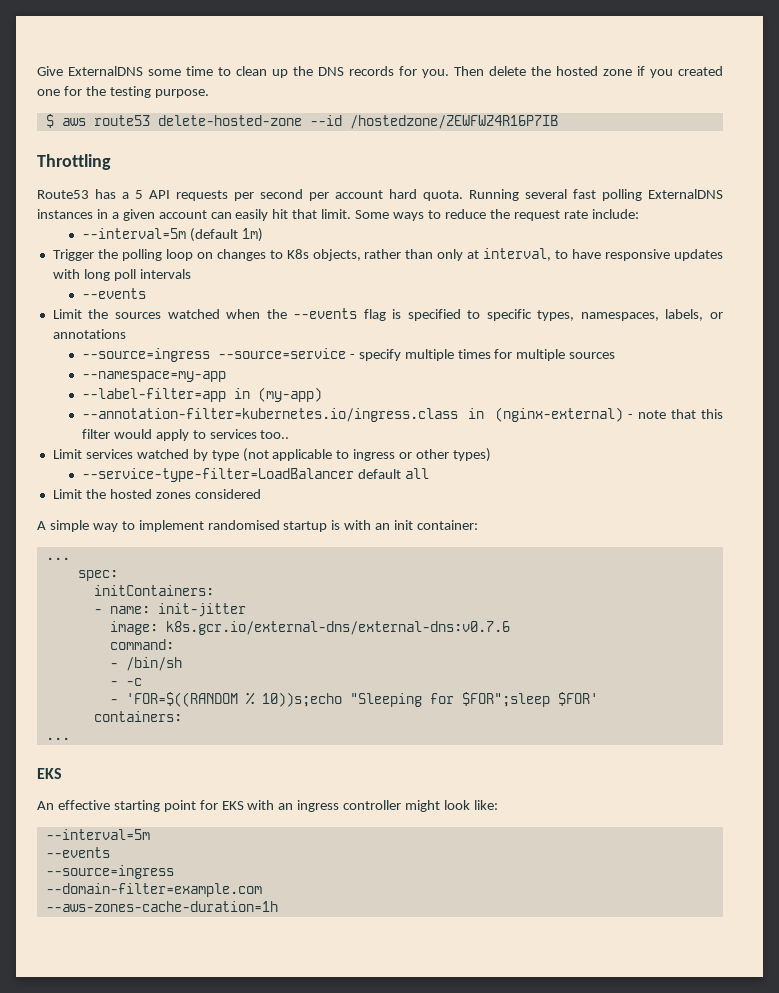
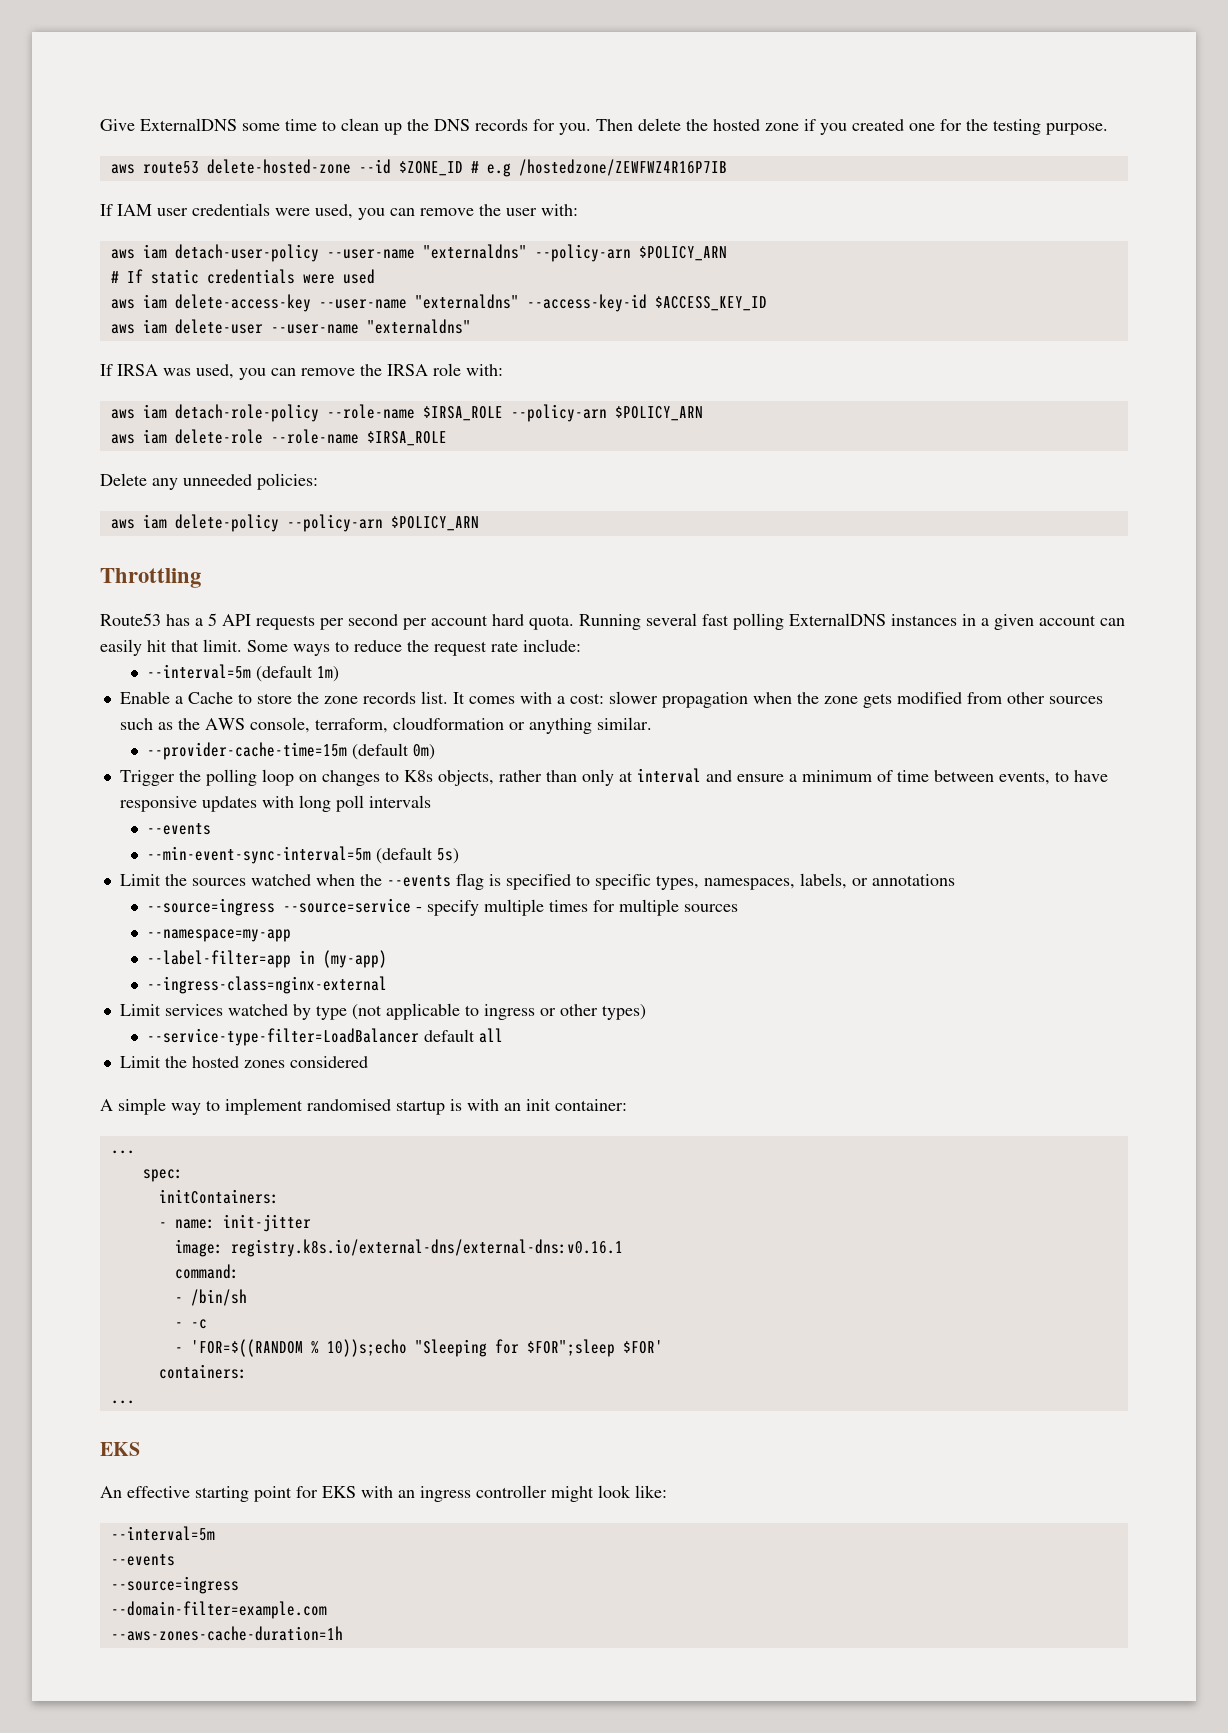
[45,114,54,128] $ -> (1108, 129) none
[349,115,558,129] /hostedzone/ZEWFWZ4R16P7IB -> [398,159,727,177] [100,203,578,220] [110,244,727,262] [110,269,375,284] [110,294,767,312] [110,319,471,334] [100,363,503,380] [110,404,703,422] [110,429,447,446] [100,473,318,490] [110,514,479,532] $ZONE_ID # e.g /hostedzone/ZEWFWZ4R16P7IB // If IAM user credentials were used, you can remove the user with: // aws iam detach-user-policy --user-name "externaldns" --policy-arn $POLICY_ARN // # If static credentials were used // aws iam delete-access-key --user-name "externaldns" --access-key-id $ACCESS_KEY_ID // aws iam delete-user --user-name "externaldns" // If IRSA was used, you can remove the IRSA role with: // aws iam detach-role-policy --role-name $IRSA_ROLE --policy-arn $POLICY_ARN // aws iam delete-role --role-name $IRSA_ROLE // Delete any unneeded policies: // aws iam delete-policy --policy-arn $POLICY_ARN
(263, 235) none -> [119,691,1103,708] [119,717,652,734] [147,742,436,760] // Enable a Cache to store the zone records list. It comes with a cost: slower propagation when the zone gets modified from other sources such as the AWS console, terraform, cloudformation or anything similar. // --provider-cache-time=15m (default 0m)
[483,248,552,261] interval, -> [636,768,1050,785] interval and ensure a minimum of time between events,
(146, 293) none -> [147,846,460,864] // --min-event-sync-interval=5m (default 5s)
[81,407,724,422] [81,429,290,441] --annotation-filter=kubernetes.io/ingress.class in (nginx-external) - note that this filter would apply to services too.. -> [147,976,388,994] --ingress-class=nginx-external
[165,621,510,635] k8s.gcr.io/external-dns/external-dns:v0.7.6 -> [230,1239,623,1257] registry.k8s.io/external-dns/external-dns:v0.16.1

